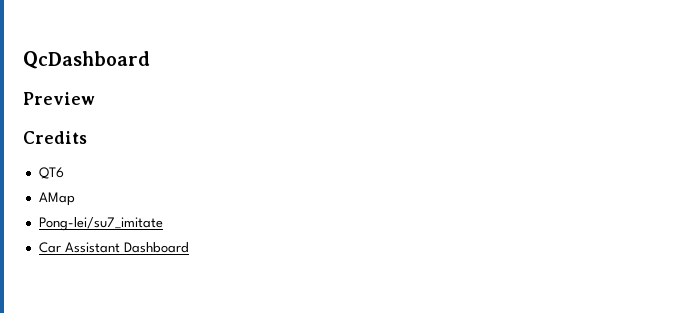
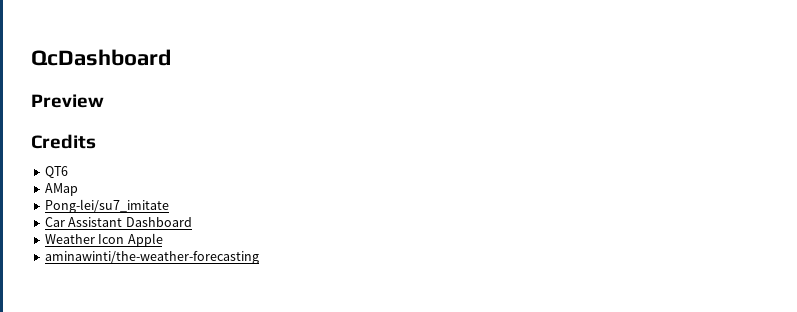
(189, 247) none -> [44,233,163,247] [44,251,259,264] // Weather Icon Apple // aminawinti/the-weather-forecasting

